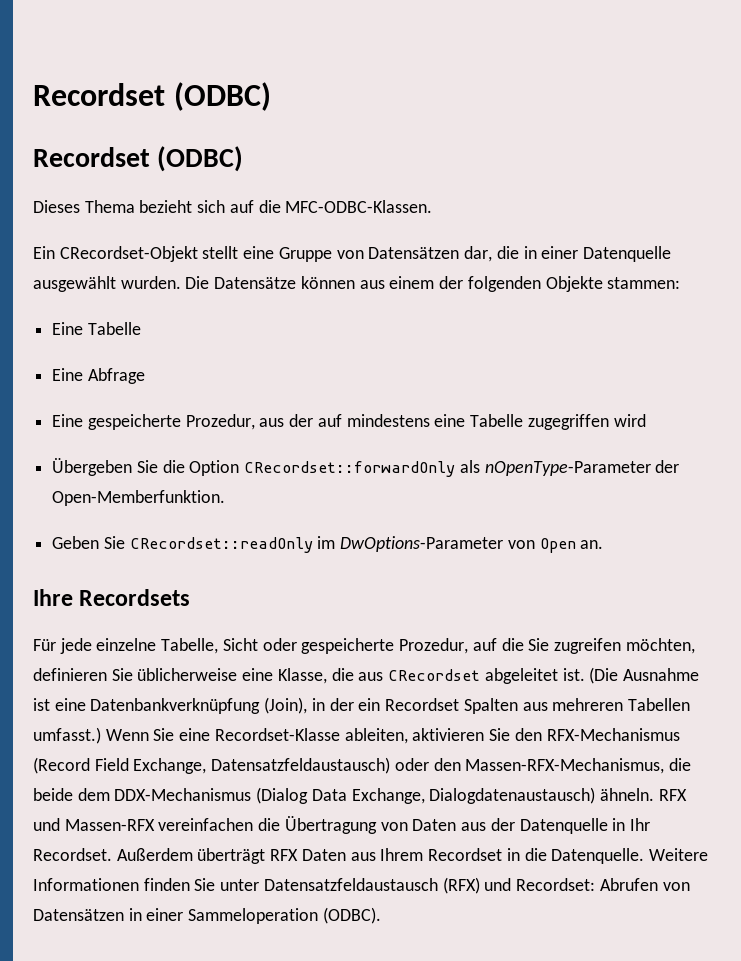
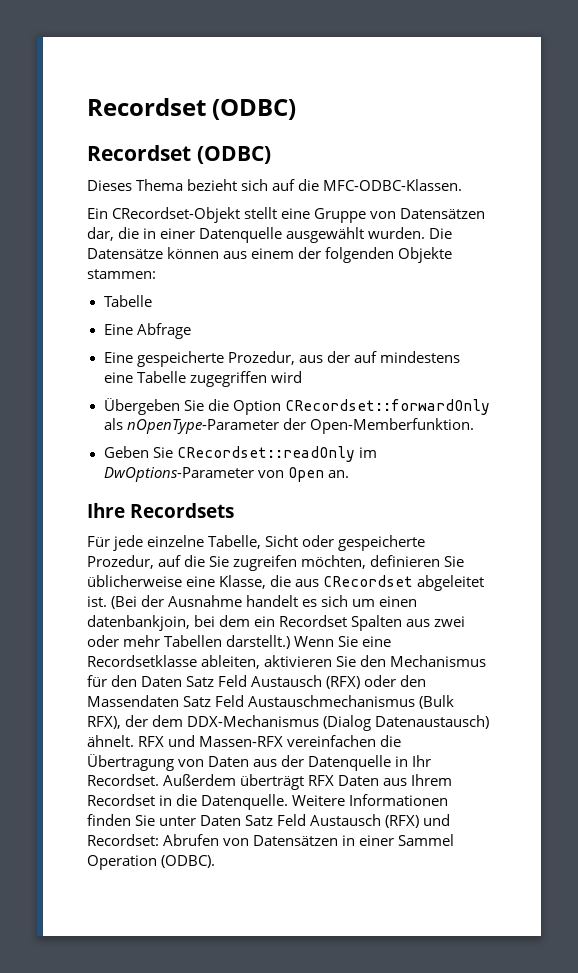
[52,322,84,335] Eine -> (156, 274) none
[589,667,699,684] [33,697,690,714] [33,727,101,744] (Die Ausnahme ist eine Datenbankverknüpfung (Join), in der ein Recordset Spalten aus mehreren Tabellen umfasst.) -> [111,595,418,609] [87,615,466,631] [87,635,291,649] (Bei der Ausnahme handelt es sich um einen datenbankjoin, bei dem ein Recordset Spalten aus zwei oder mehr Tabellen darstellt.)
[214,728,340,741] Recordset-Klasse -> [87,655,197,667] Recordsetklasse
[546,728,680,741] [33,757,692,774] [33,787,655,804] RFX-Mechanismus (Record Field Exchange, Datensatzfeldaustausch) oder den Massen-RFX-Mechanismus, die beide dem DDX-Mechanismus (Dialog Data Exchange, Dialogdatenaustausch) ähneln. -> [390,655,487,667] [87,675,427,689] [87,695,455,709] [87,715,490,731] [87,735,134,747] Mechanismus für den Daten Satz Feld Austausch (RFX) oder den Massendaten Satz Feld Austauschmechanismus (Bulk RFX), der dem DDX-Mechanismus (Dialog Datenaustausch) ähnelt.
[263,878,438,891] Datensatzfeldaustausch -> [200,814,382,826] Daten Satz Feld Austausch
[188,908,319,924] Sammeloperation -> [398,834,455,846] [87,855,157,870] Sammel Operation

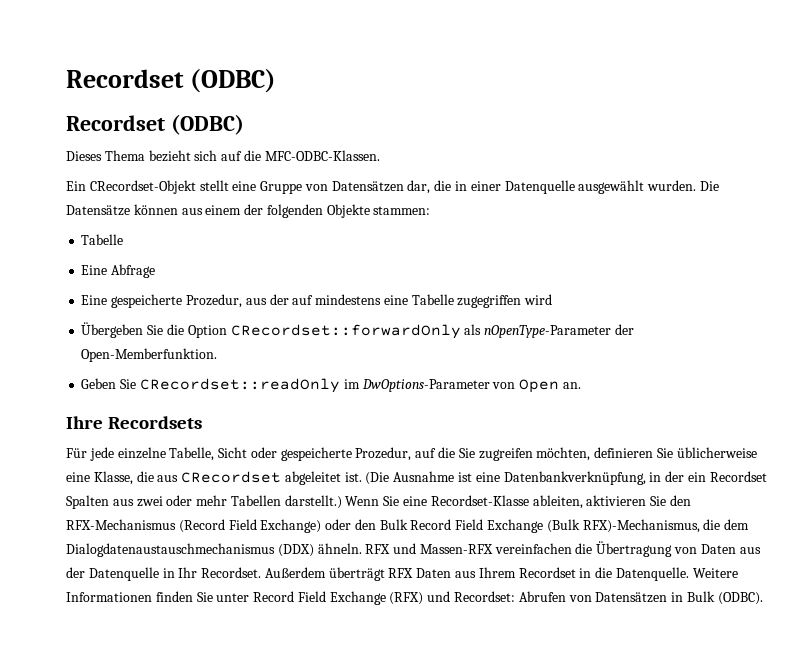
[111,595,418,609] [87,615,251,631] (Bei der Ausnahme handelt es sich um einen datenbankjoin, bei dem -> [365,471,685,485] (Die Ausnahme ist eine Datenbankverknüpfung, in der
[87,655,197,667] Recordsetklasse -> [430,495,529,506] Recordset-Klasse
[390,655,487,667] [87,675,427,689] [87,695,455,709] [87,715,490,731] [87,735,134,747] Mechanismus für den Daten Satz Feld Austausch (RFX) oder den Massendaten Satz Feld Austauschmechanismus (Bulk RFX), der dem DDX-Mechanismus (Dialog Datenaustausch) ähnelt. -> [66,519,750,533] [66,543,362,557] RFX-Mechanismus (Record Field Exchange) oder den Bulk Record Field Exchange (Bulk RFX)-Mechanismus, die dem Dialogdatenaustauschmechanismus (DDX) ähneln.
[200,814,382,826] Daten Satz Feld Austausch -> [253,591,386,605] Record Field Exchange
[359,834,455,846] [87,855,157,870] einer Sammel Operation -> [686,591,715,602] Bulk

